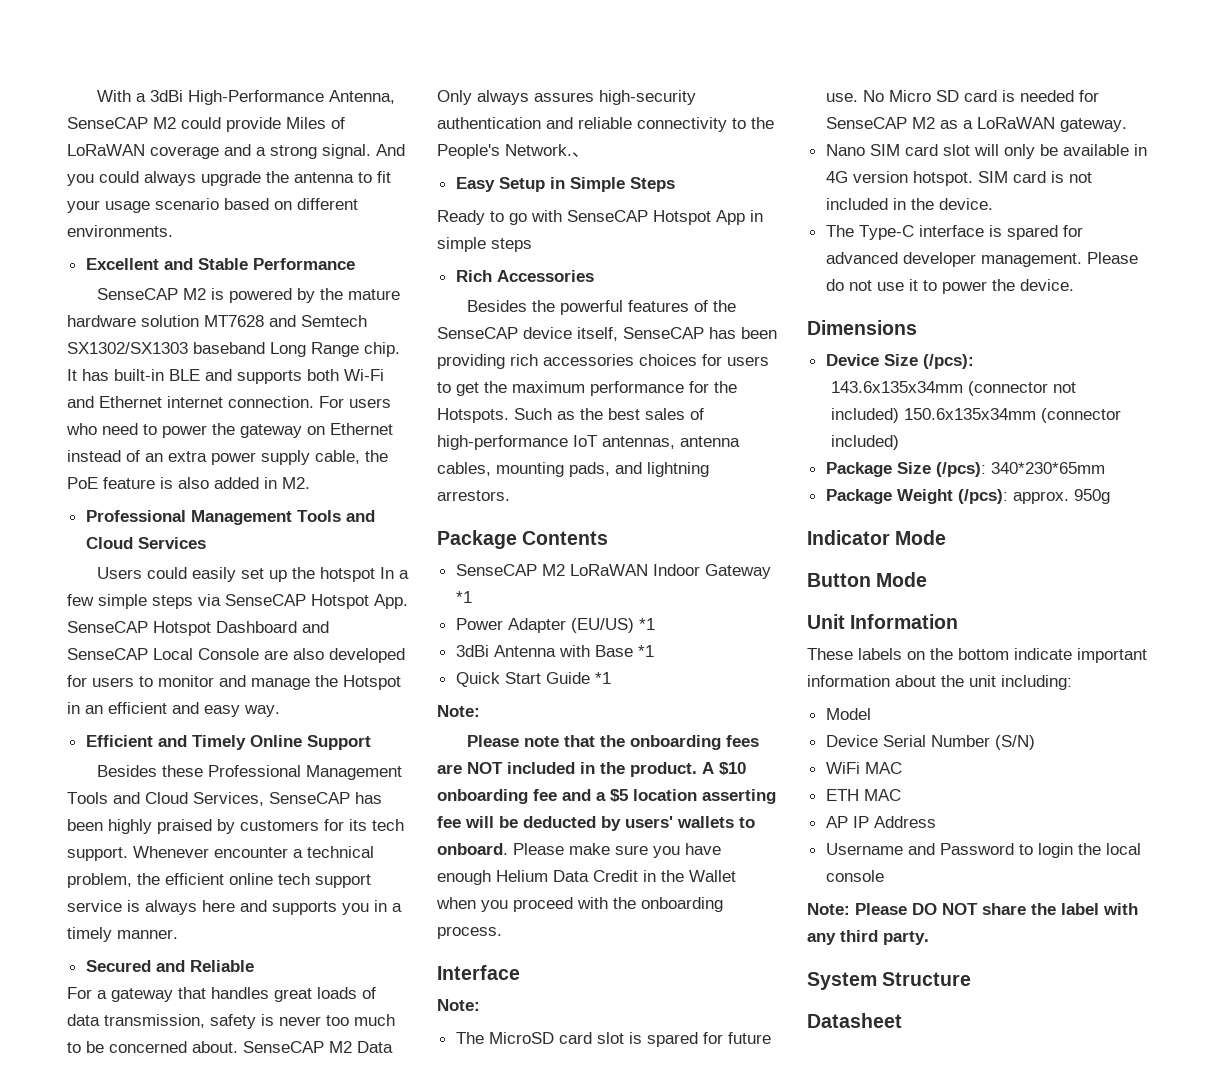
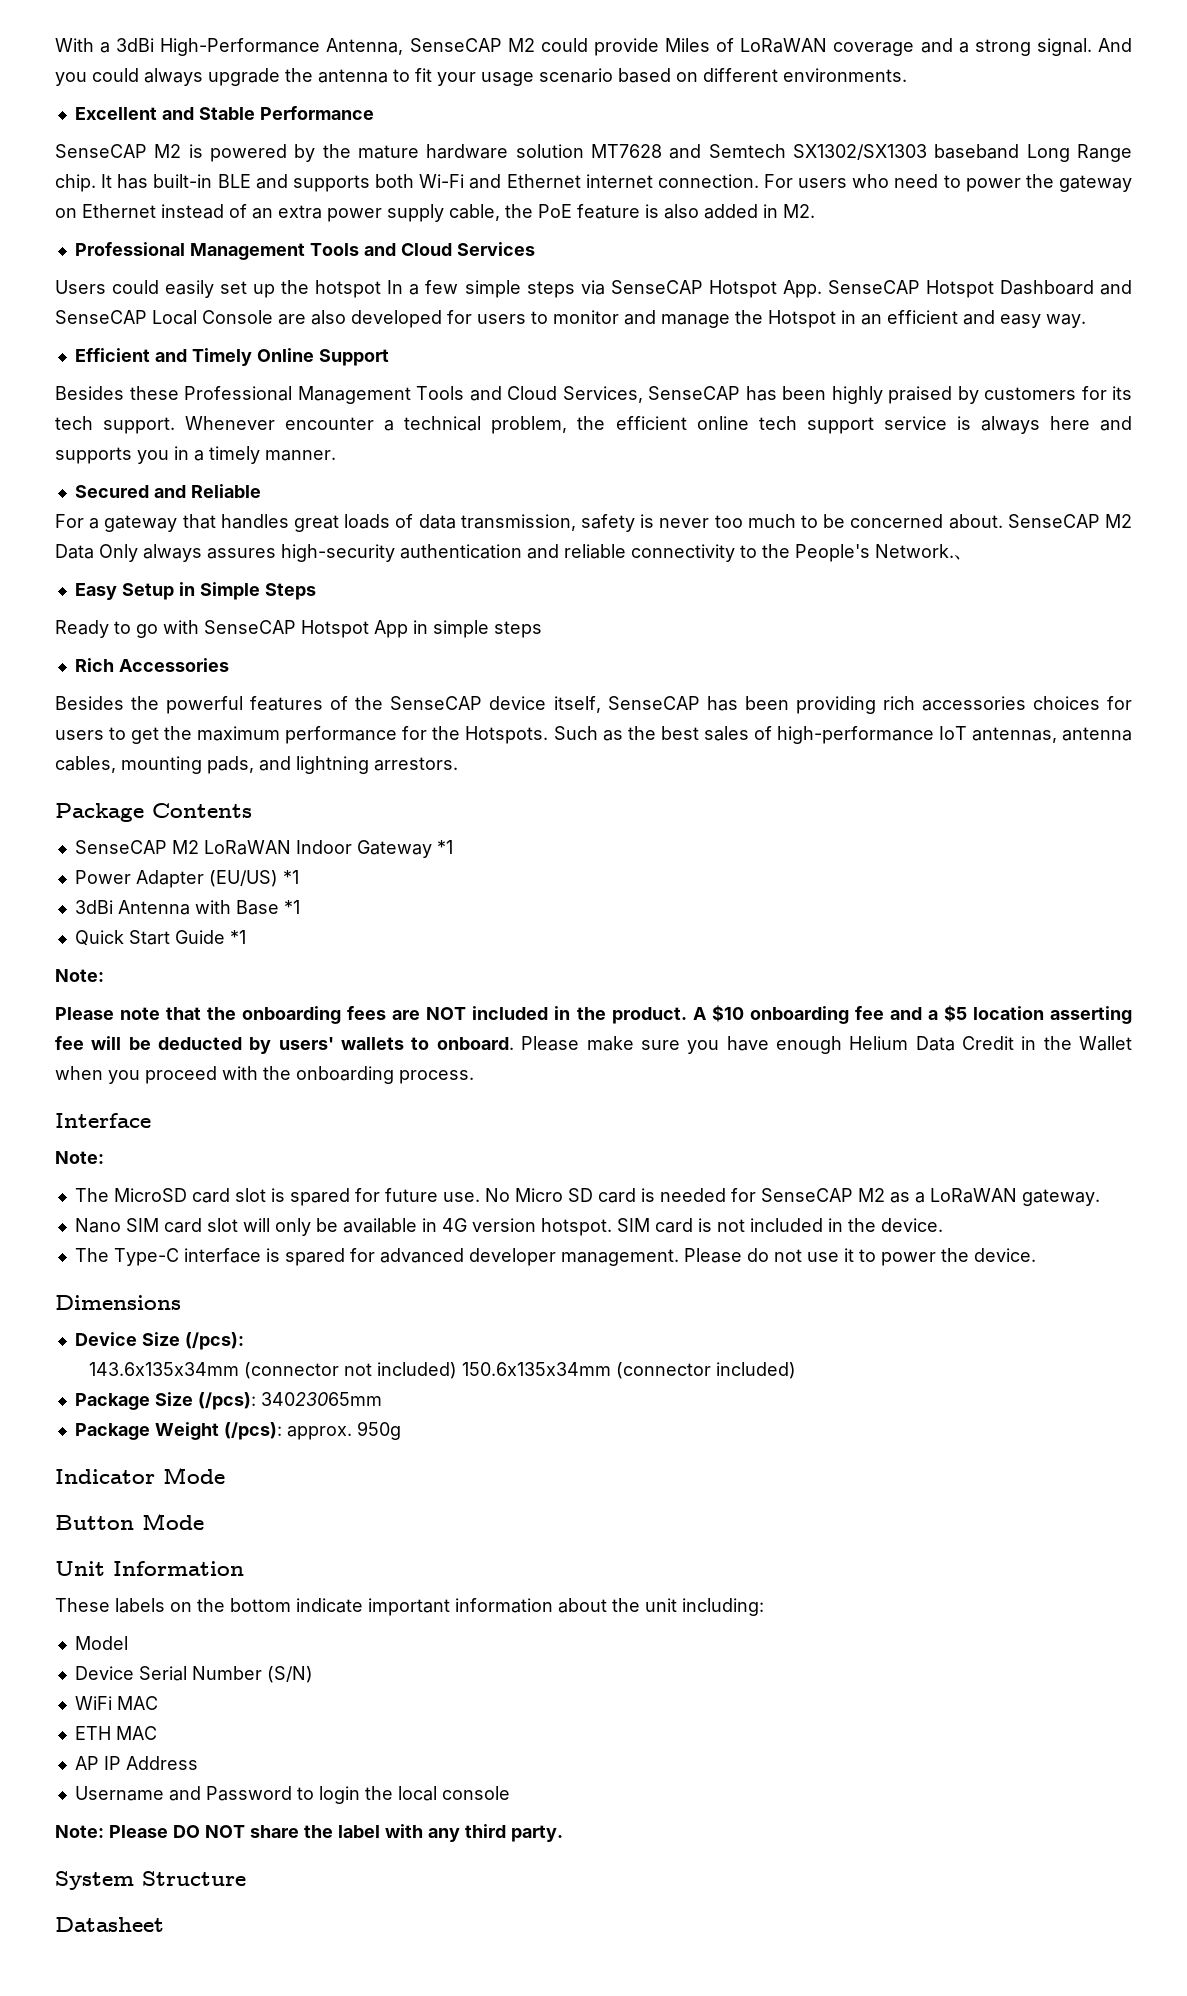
[990,462,1105,474] 340*230*65mm -> [260,1392,382,1406] 34023065mm

